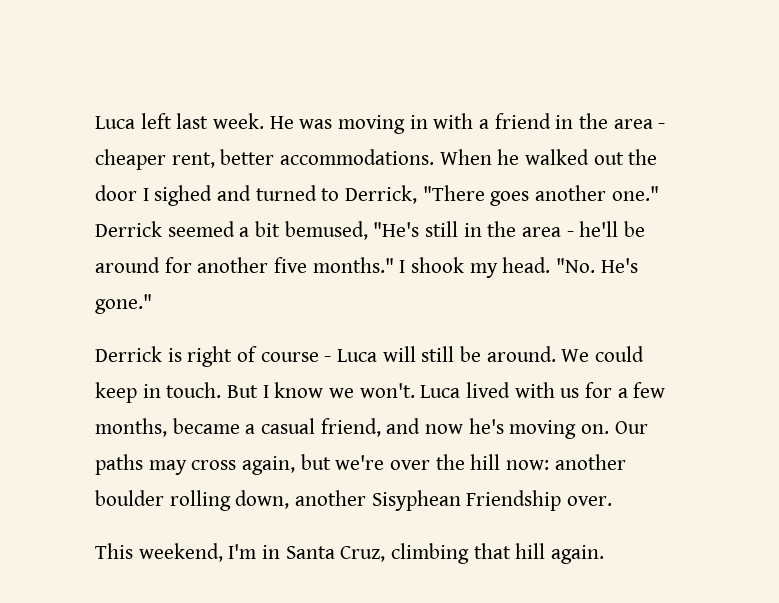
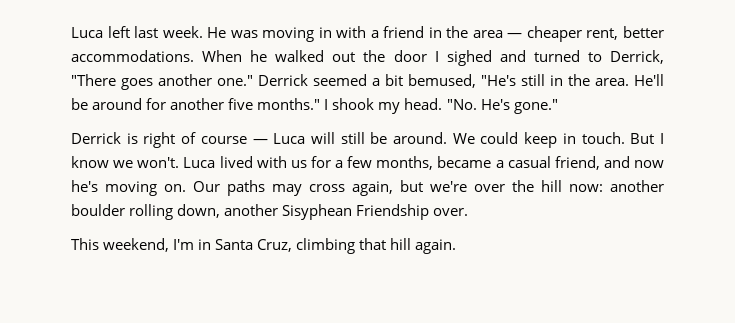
[658,123,666,129] - -> [507,33,523,38] —
[522,221,619,237] area - he'll -> [595,74,664,86] area. He'll
[324,356,332,362] - -> [252,139,268,144] —

